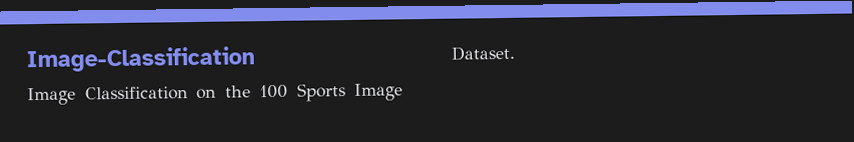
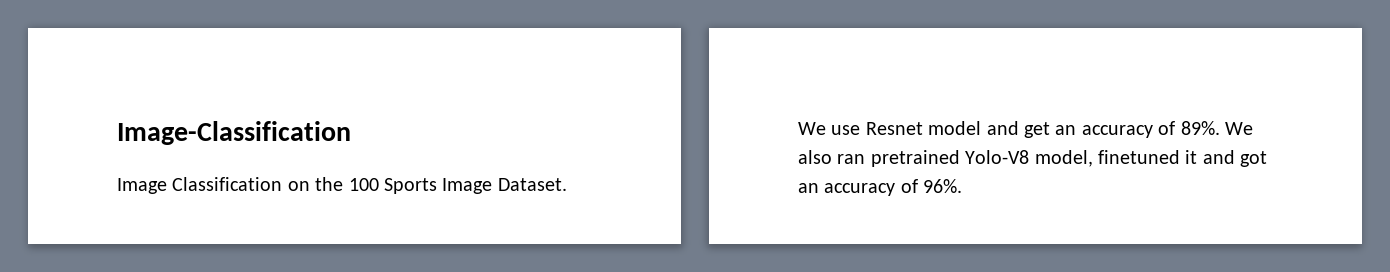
(515, 53) none -> [798,121,1253,138] [798,150,1268,167] [798,179,963,196] We use Resnet model and get an accuracy of 89%. We also ran pretrained Yolo-V8 model, finetuned it and got an accuracy of 96%.

